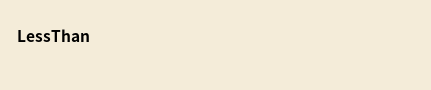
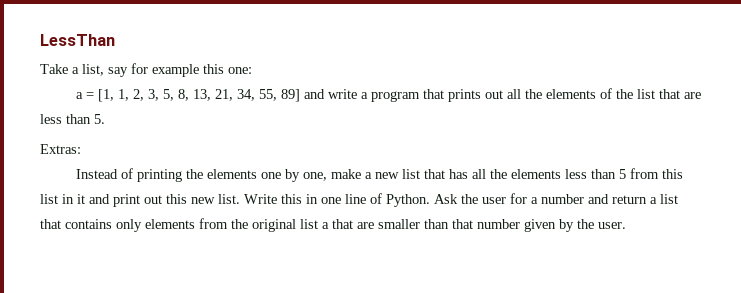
(90, 35) none -> [40,63,252,77] [75,88,701,102] [40,114,105,124] [40,144,81,154] [75,168,683,182] [40,193,678,207] [40,218,626,232] // Take a list, say for example this one: // a = [1, 1, 2, 3, 5, 8, 13, 21, 34, 55, 89] and write a program that prints out all the elements of the list that are less than 5. // Extras: // Instead of printing the elements one by one, make a new list that has all the elements less than 5 from this list in it and print out this new list. Write this in one line of Python. Ask the user for a number and return a list that contains only elements from the original list a that are smaller than that number given by the user.

